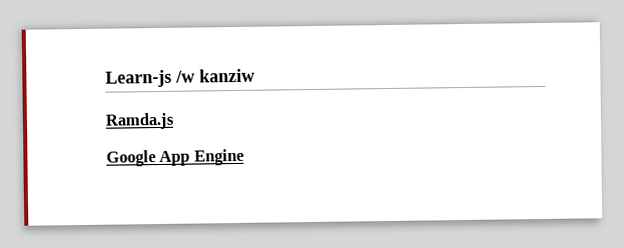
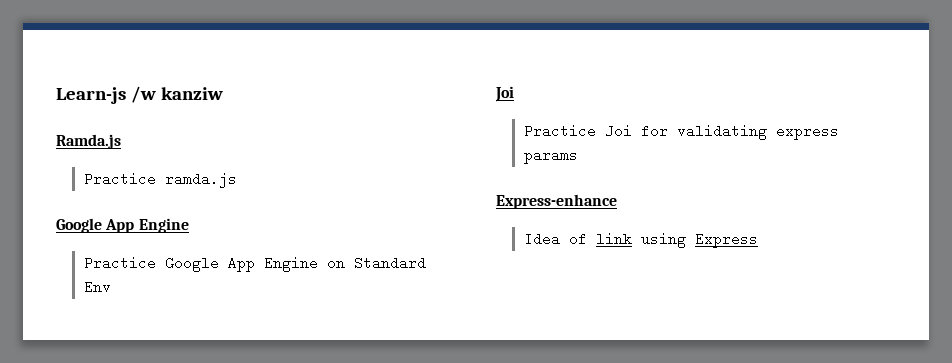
[106,148,244,167] // Google App Engine -> [83,172,237,188] [56,218,189,233] [83,256,426,272] [83,280,111,294] [495,86,514,102] [523,124,839,140] [523,148,578,164] [496,194,617,209] [523,232,758,248] // Practice ramda.js // Google App Engine // Practice Google App Engine on Standard Env // Joi // Practice Joi for validating express params // Express-enhance // Idea of link using Express

